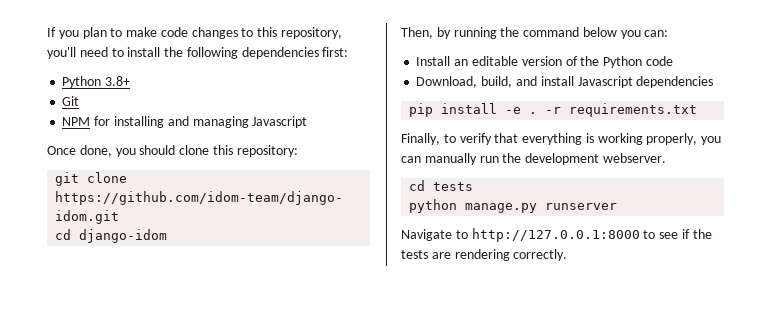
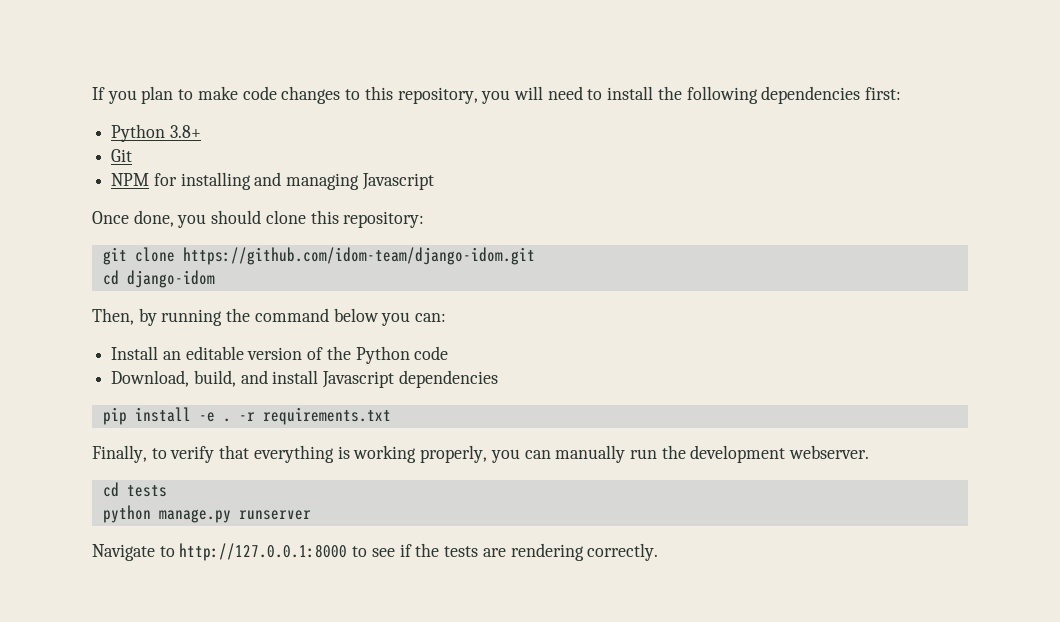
[47,47,76,59] you'll -> [481,86,543,104] you will

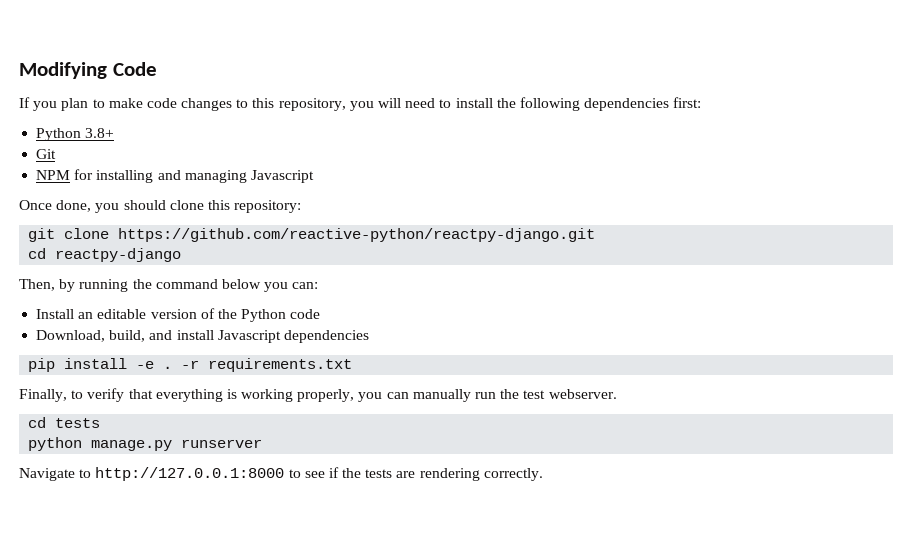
(92, 93) none -> [19,62,157,79] Modifying Code //
[182,247,535,265] [102,270,215,288] https://github.com/idom-team/django-idom.git // cd django-idom -> [118,228,596,242] [28,248,182,262] https://github.com/reactive-python/reactpy-django.git // cd reactpy-django
[690,445,786,463] development -> [523,390,546,399] test

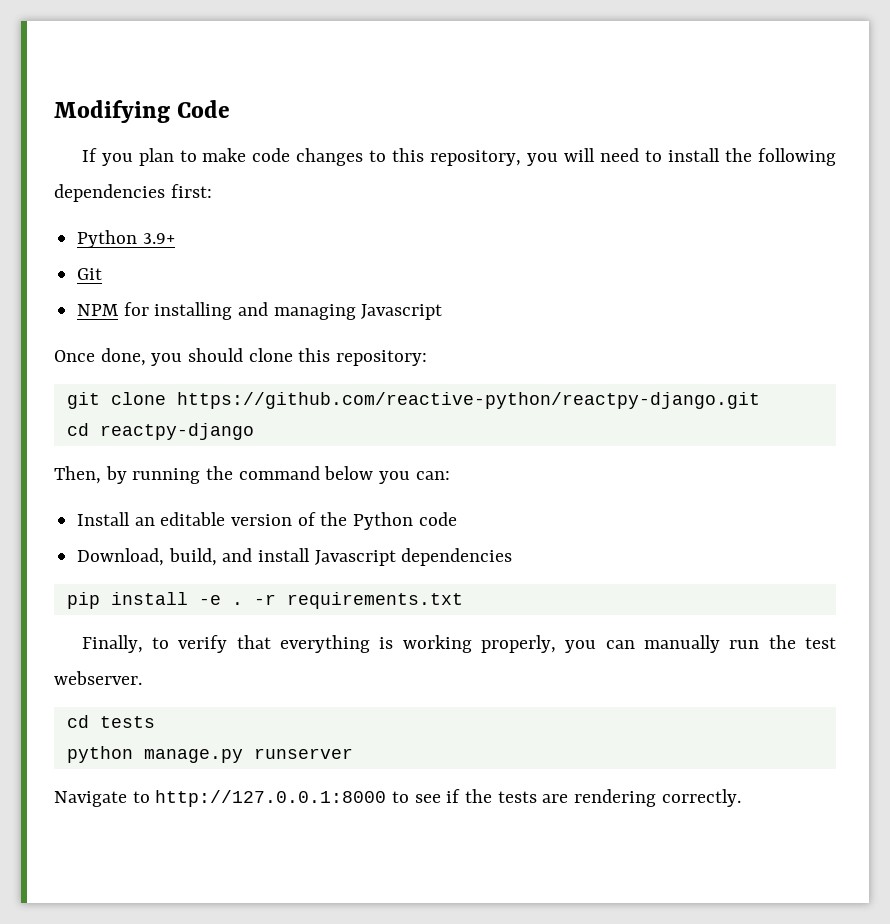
[85,128,115,138] 3.8+ -> [142,233,175,244] 3.9+

